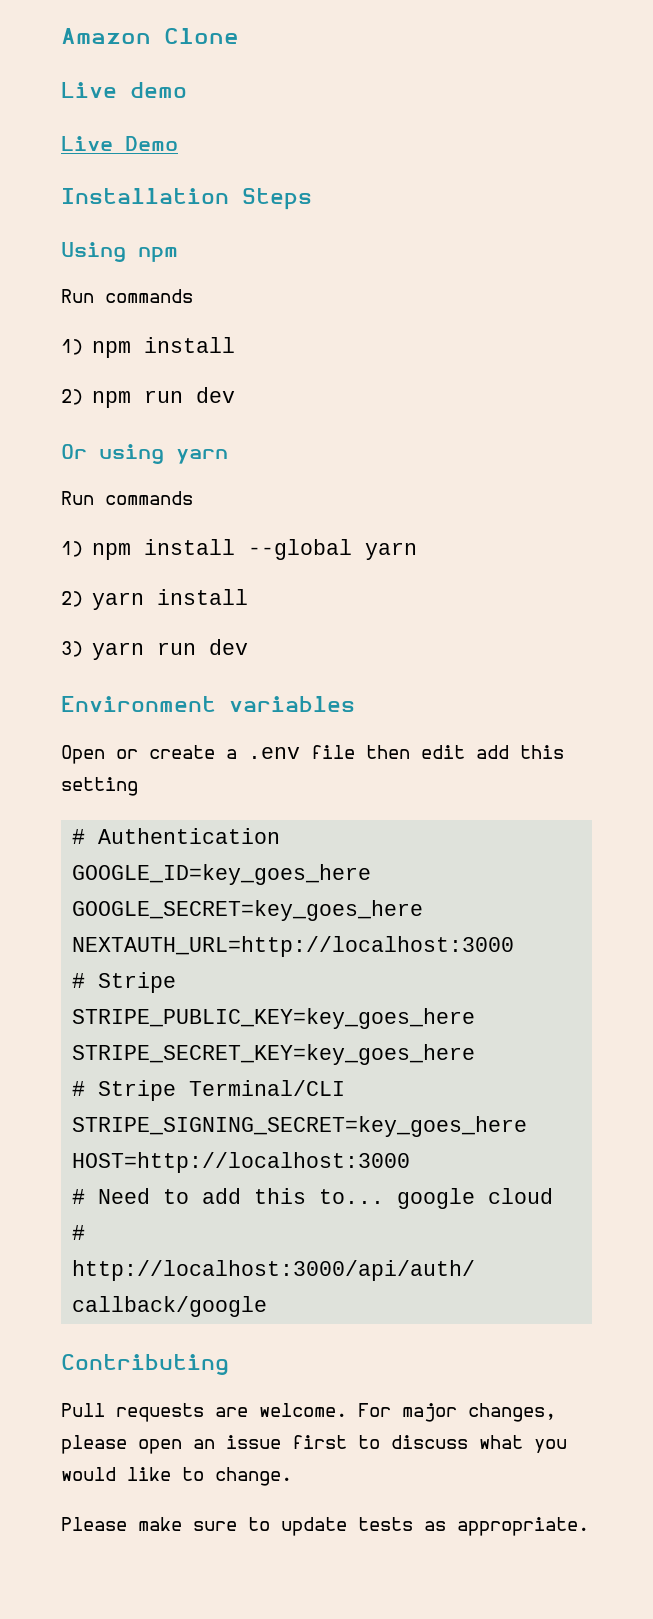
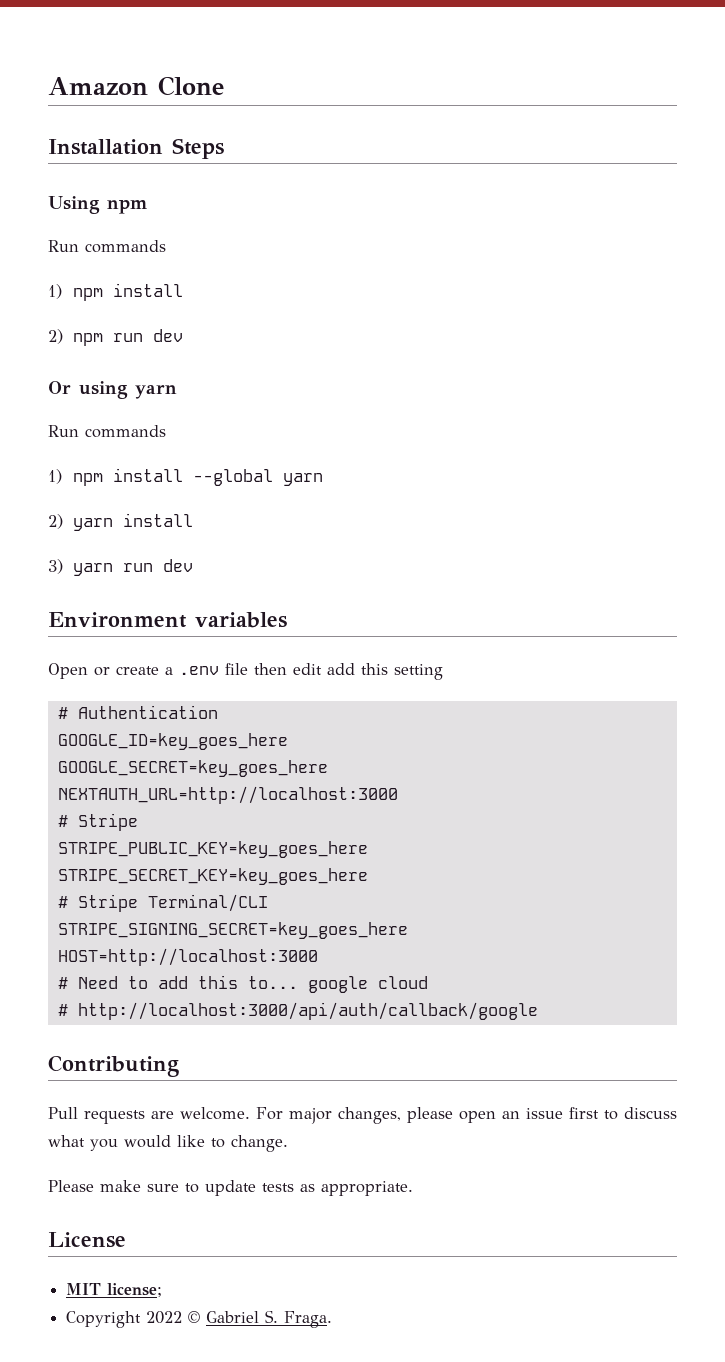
[61,82,187,98] [61,136,178,151] // Live demo // Live Demo -> (224, 86) none
(589, 1526) none -> [48,1232,126,1248] [66,1283,163,1297] [66,1310,333,1328] // License // MIT license; // Copyright 2022 © Gabriel S. Fraga.

